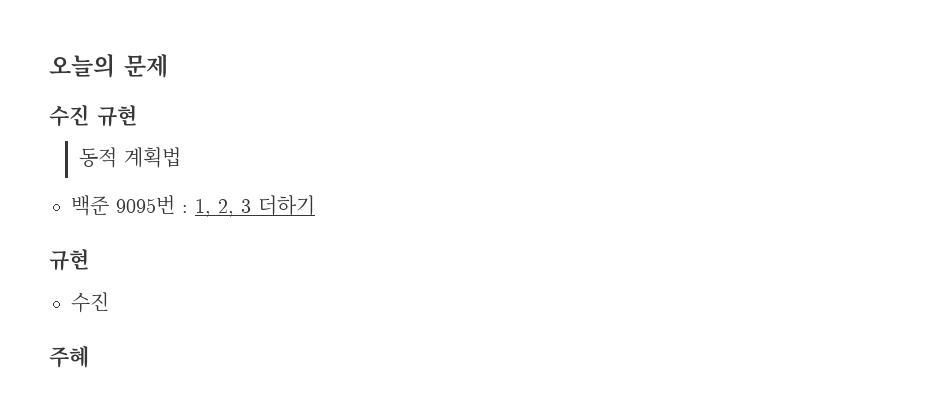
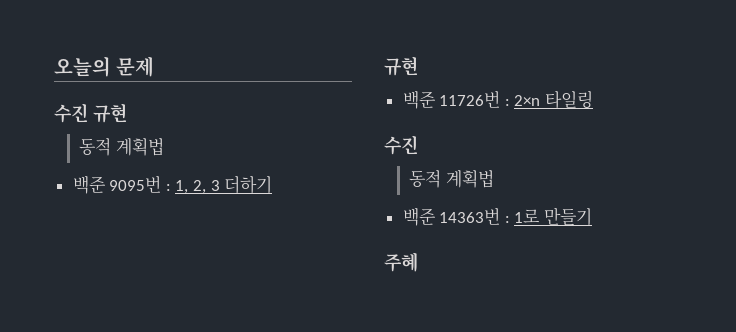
[71,292,109,313] 수진 -> [402,90,594,109] [384,135,418,155] [409,169,494,188] [402,207,593,226] 백준 11726번 : 2×n 타일링 // 수진 // 동적 계획법 // 백준 14363번 : 1로 만들기

